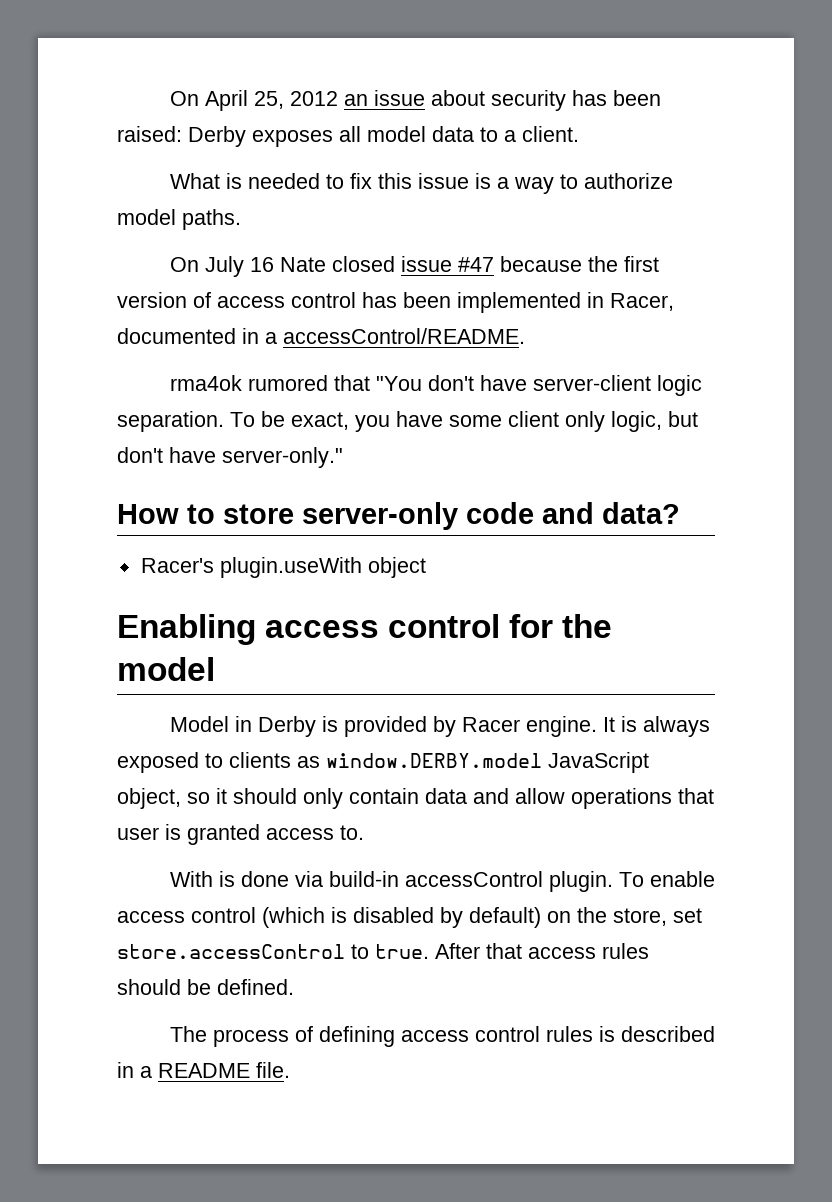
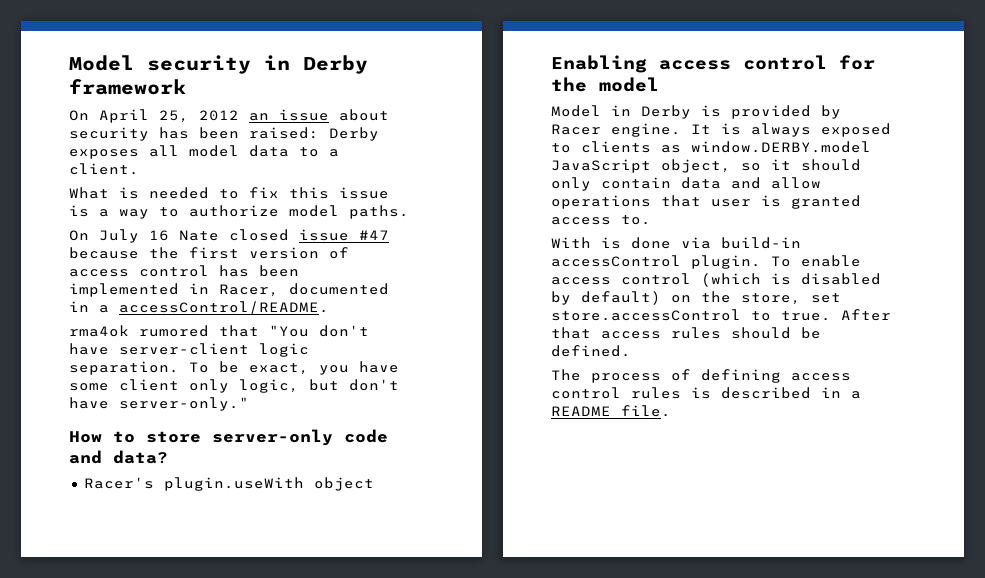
(169, 98) none -> [69,55,368,74] [69,79,186,95] Model security in Derby framework //

